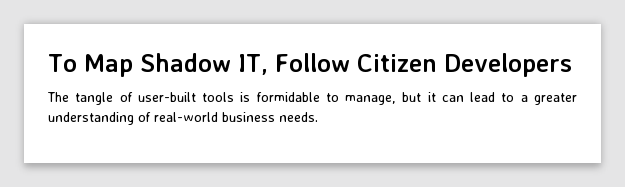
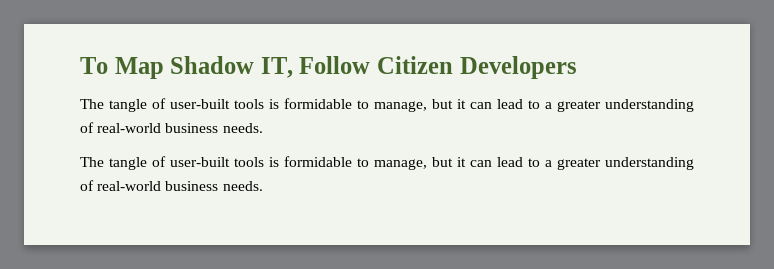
(318, 117) none -> [80,156,694,170] [80,180,263,191] // The tangle of user-built tools is formidable to manage, but it can lead to a greater understanding of real-world business needs.

